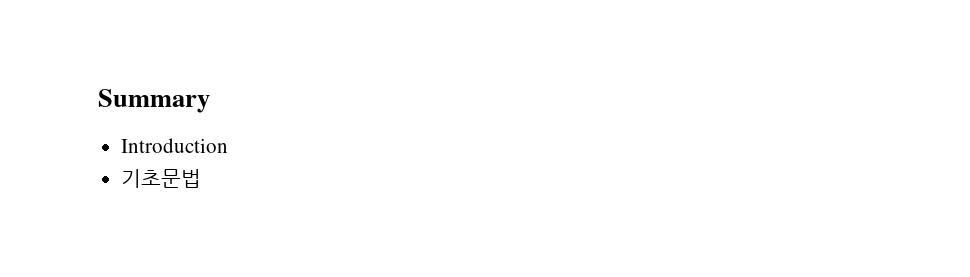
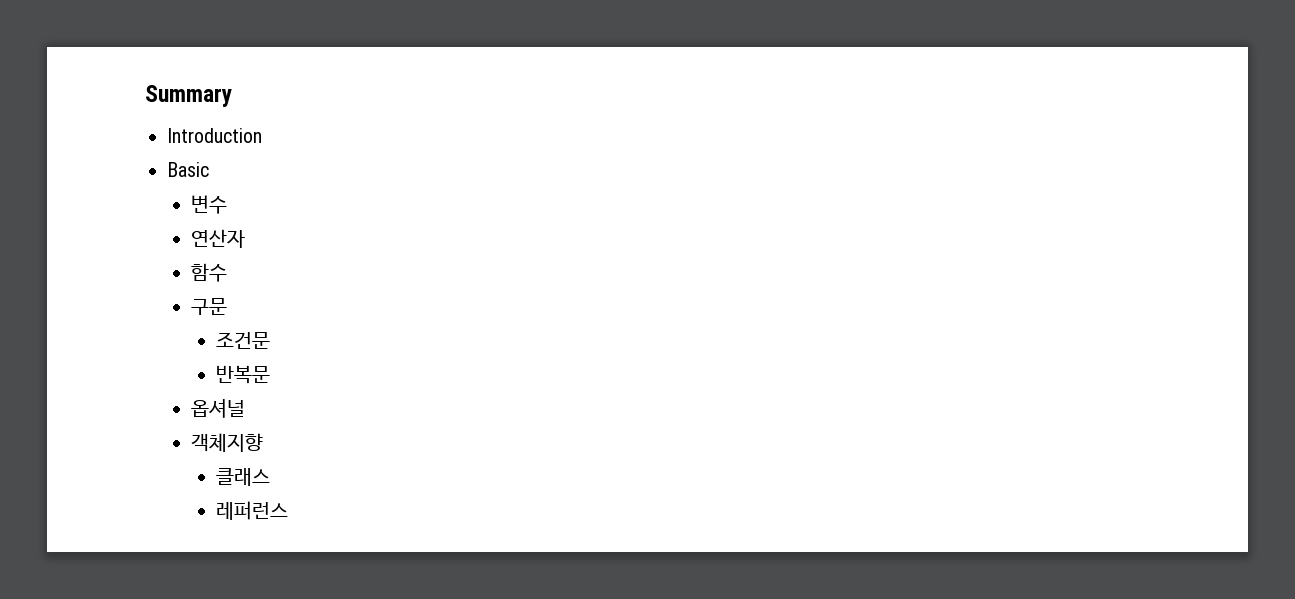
[121,169,202,188] 기초문법 -> [167,162,209,177] [191,195,228,214] [191,229,246,248] [191,263,228,282] [191,298,228,315] [215,332,270,349] [215,365,270,384] [191,399,246,418] [191,433,264,452] [215,468,270,486] [215,501,288,520] Basic // 변수 // 연산자 // 함수 // 구문 // 조건문 // 반복문 // 옵셔널 // 객체지향 // 클래스 // 레퍼런스

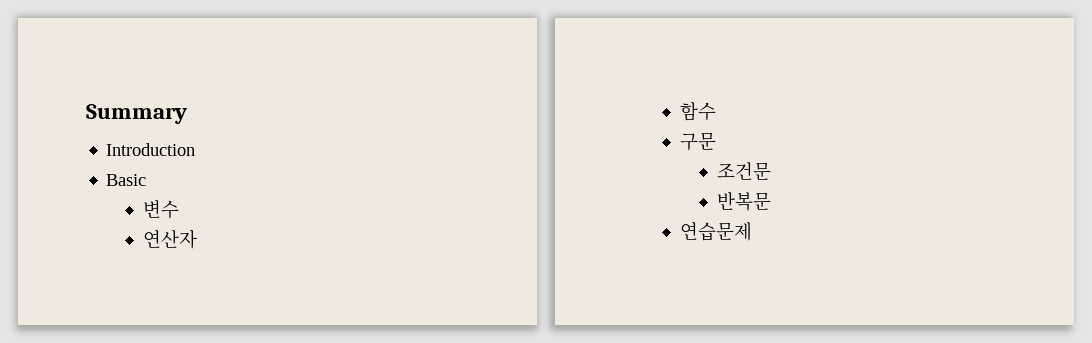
[191,399,246,418] [191,433,264,452] [215,468,270,486] [215,501,288,520] 옵셔널 // 객체지향 // 클래스 // 레퍼런스 -> [679,222,752,241] 연습문제

